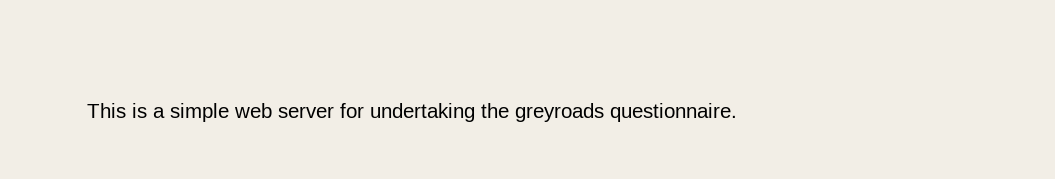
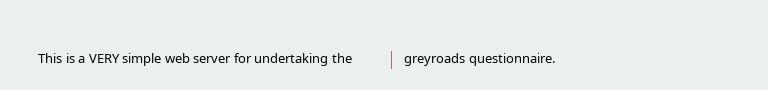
(165, 112) none -> [88,54,120,63] VERY

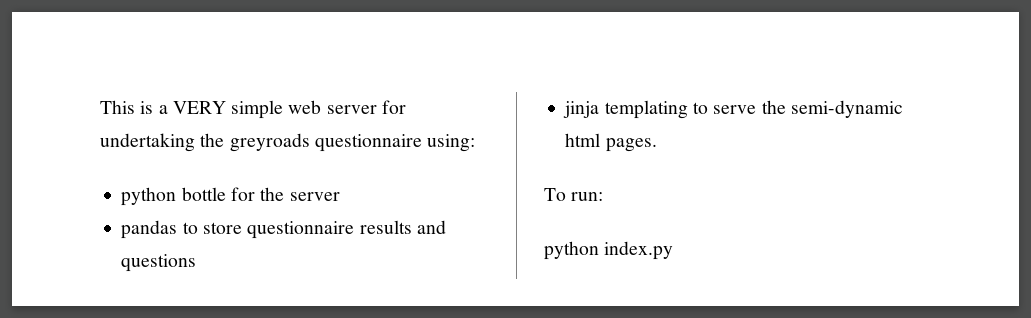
[468,53,555,66] questionnaire. -> [314,134,476,152] [121,187,340,206] [121,220,446,239] [121,254,197,272] [563,100,903,119] [565,133,657,152] [544,188,604,201] [544,241,674,260] questionnaire using: // python bottle for the server // pandas to store questionnaire results and questions // jinja templating to serve the semi-dynamic html pages. // To run: // python index.py

